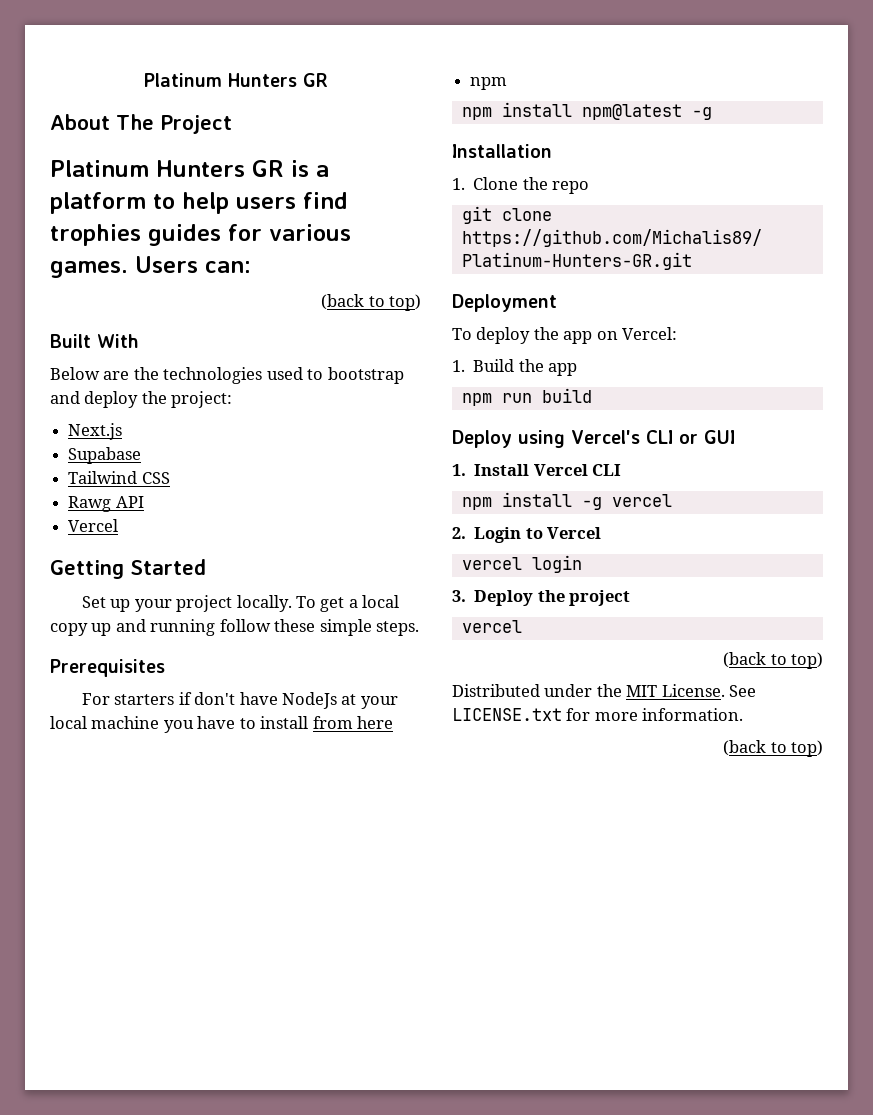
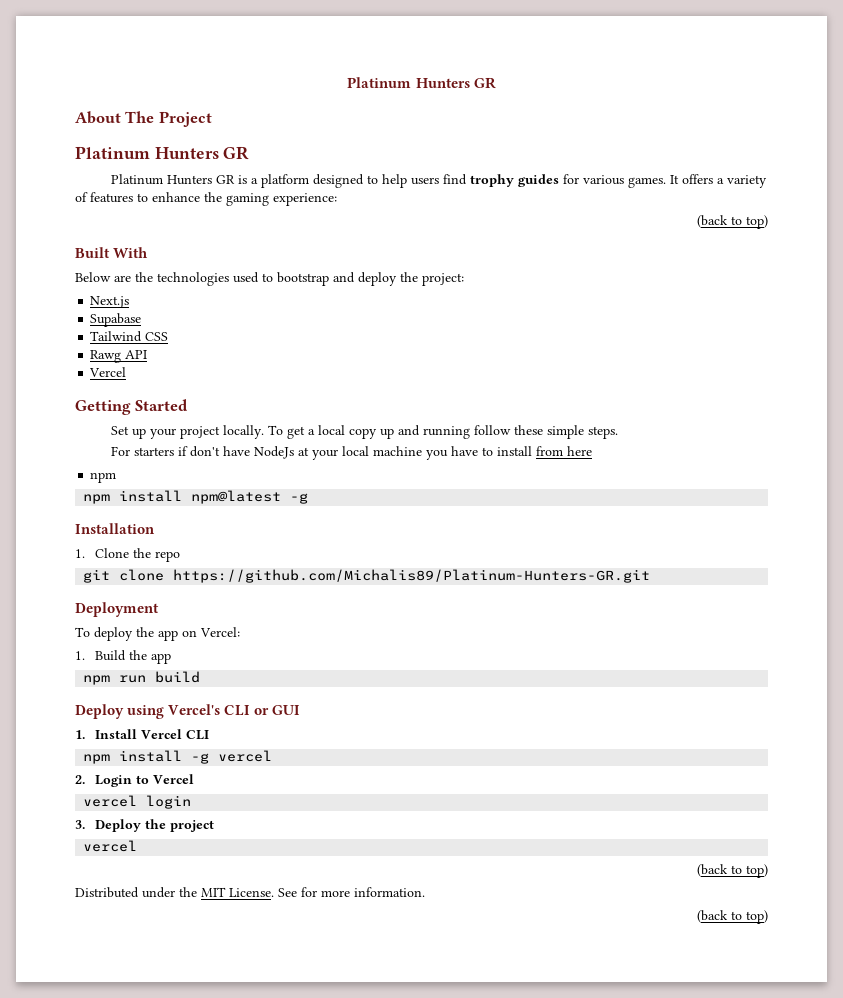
(284, 168) none -> [110,174,235,185] // Platinum Hunters GR
(146, 203) none -> [312,174,364,188] designed
[50,224,141,246] trophies -> [469,174,514,187] trophy
[135,256,251,273] Users can: -> [669,174,767,188] [75,192,337,206] It offers a variety of features to enhance the gaming experience:
[50,659,165,677] // Prerequisites -> (618, 432) none
[452,708,562,721] LICENSE.txt -> (297, 892) none

